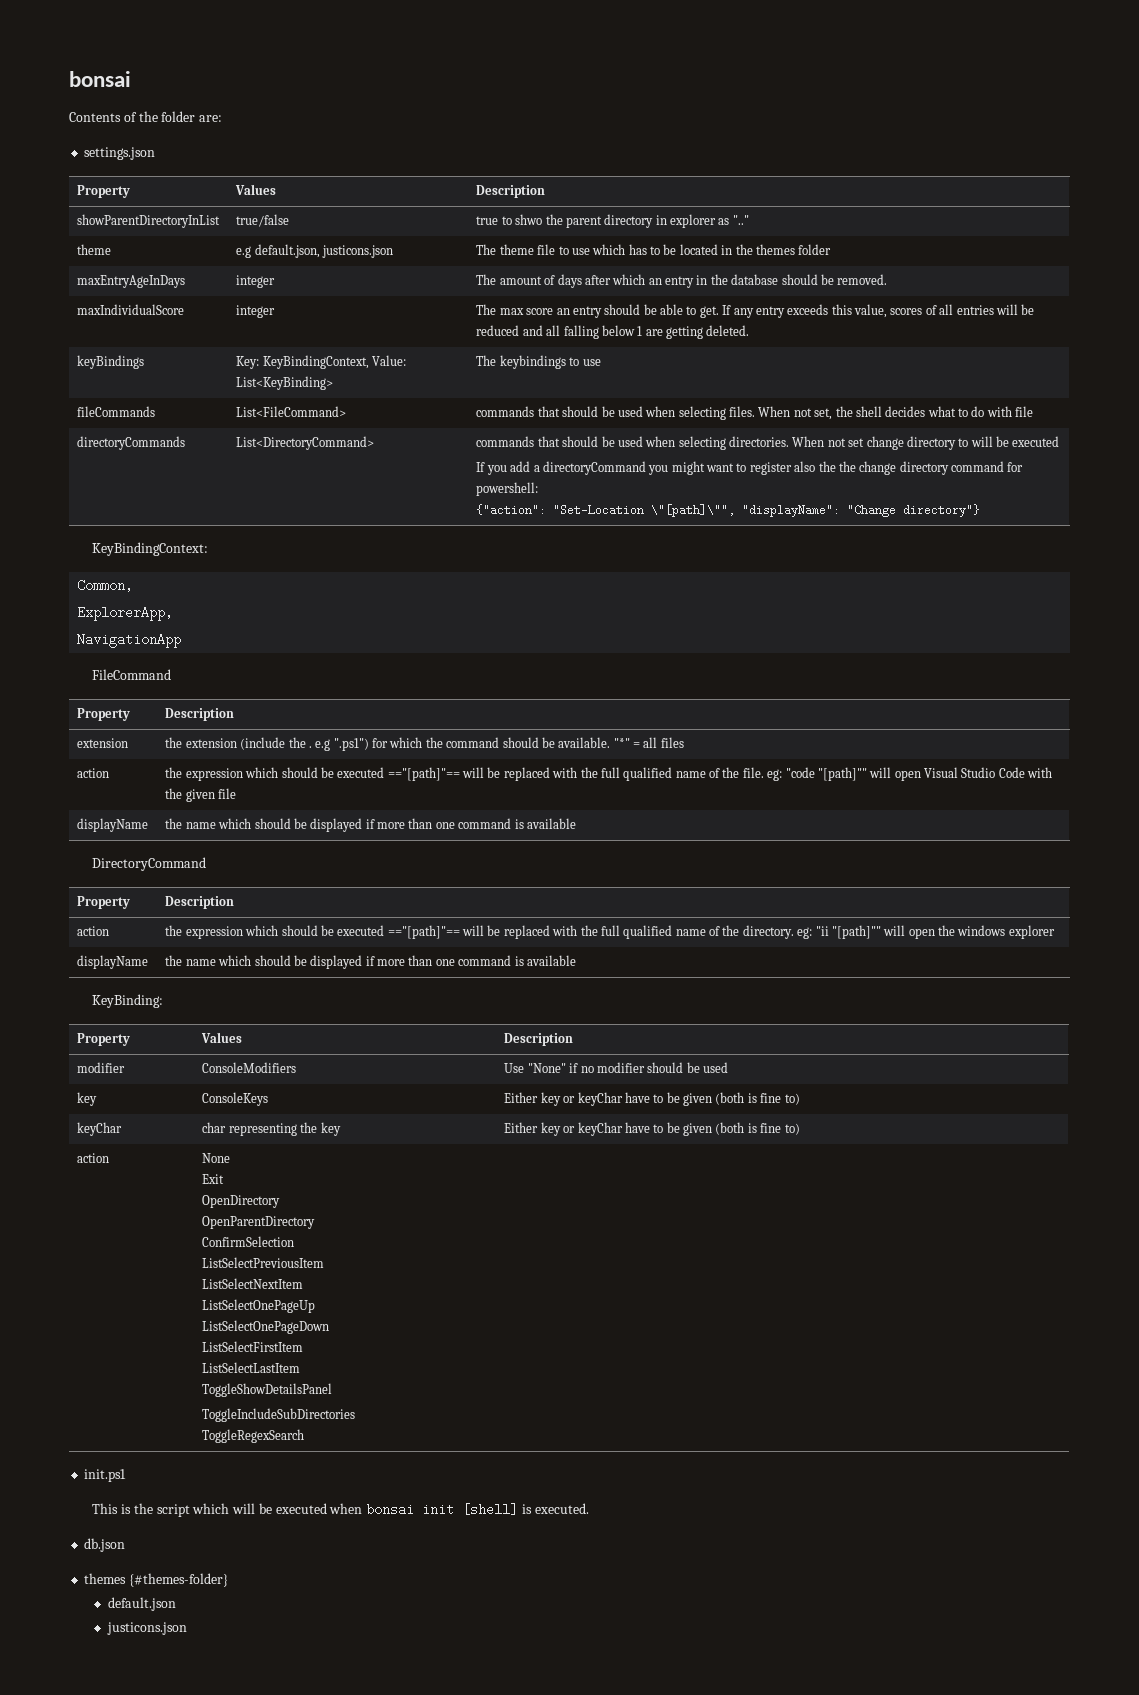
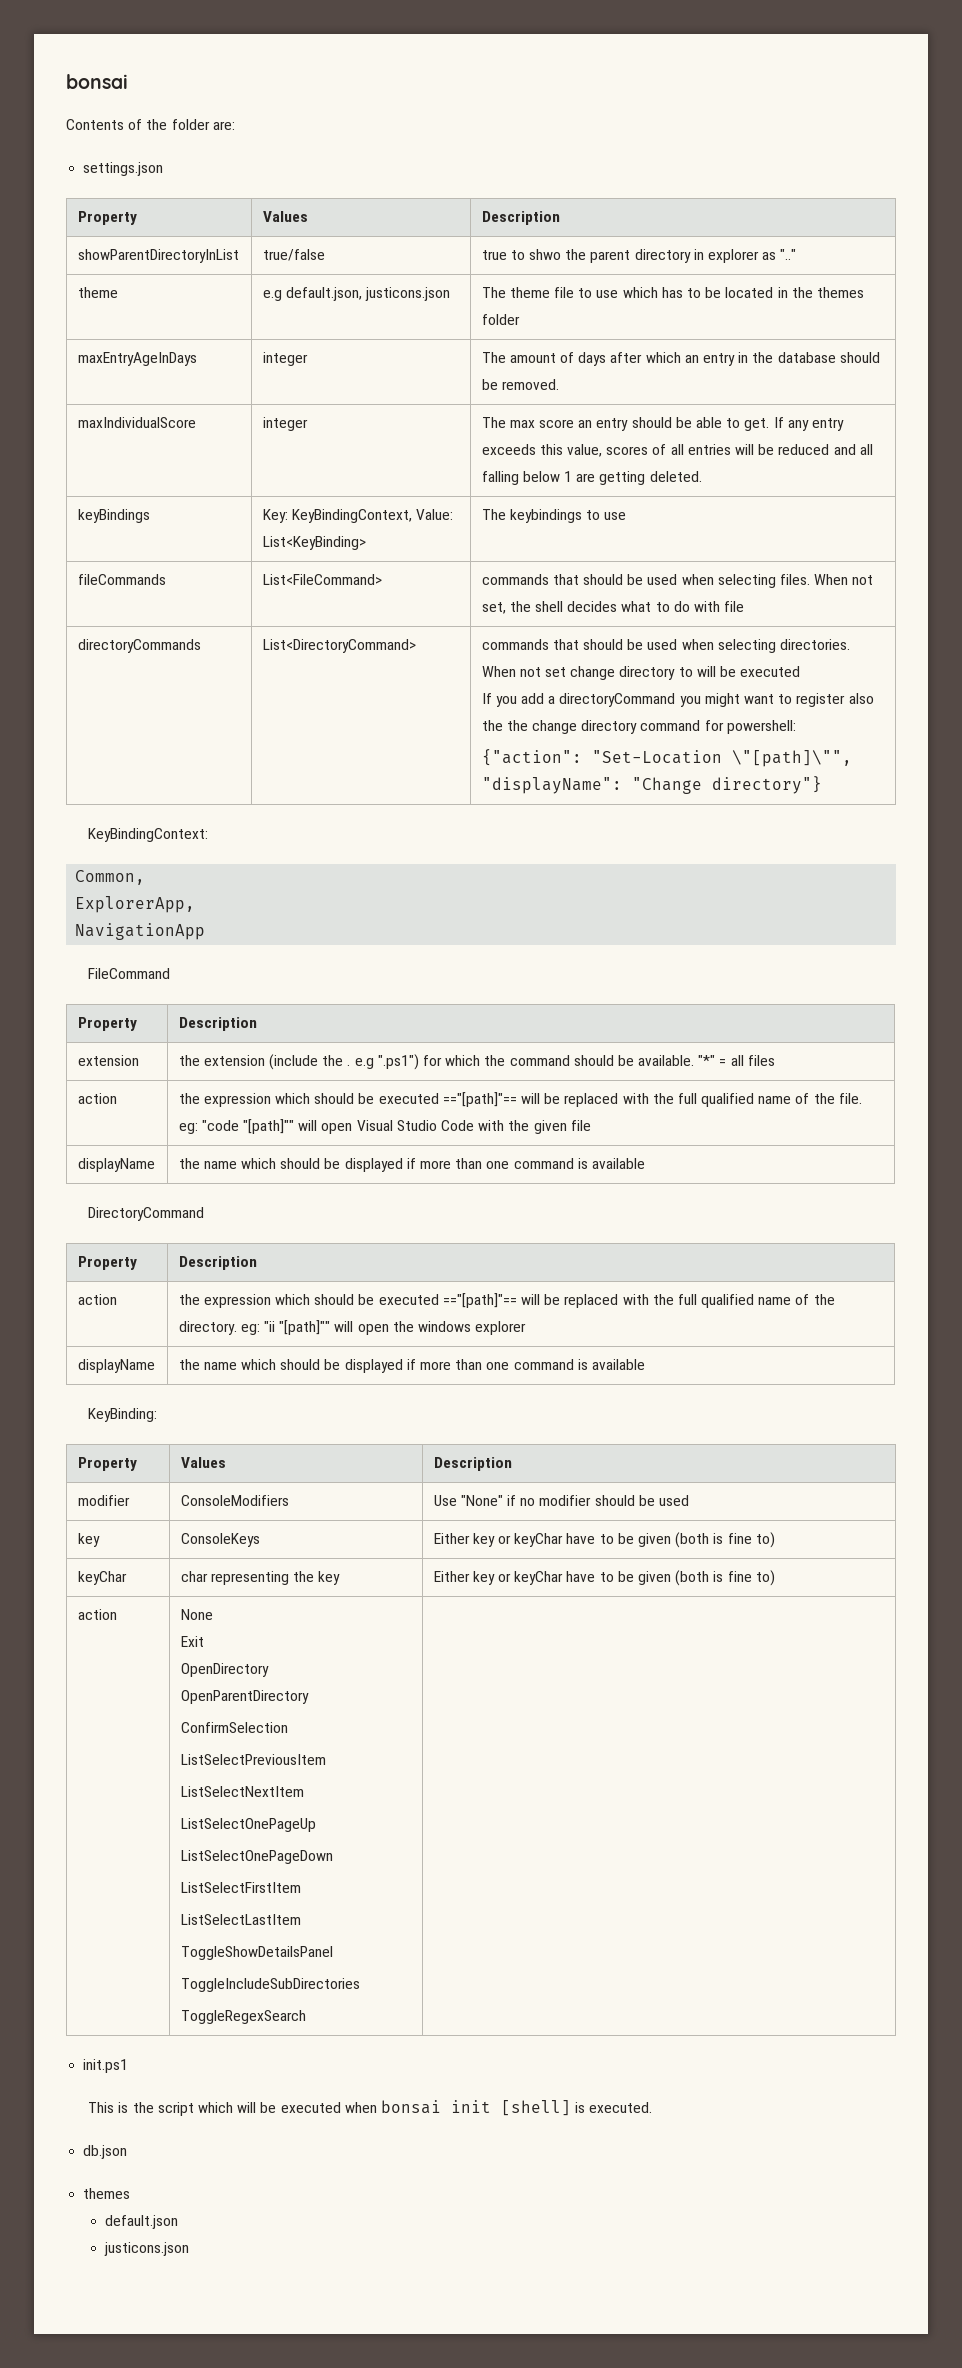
[129,1573,229,1587] {#themes-folder} -> (131, 2193) none

